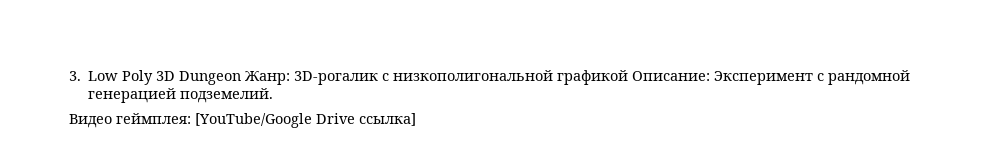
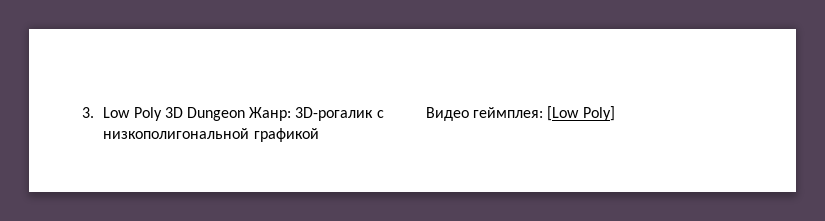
[632,70,911,85] [88,88,274,103] Описание: Эксперимент с рандомной генерацией подземелий. -> (319, 135) none
[195,113,416,128] [YouTube/Google Drive ссылка] -> [547,106,615,121] [Low Poly]

